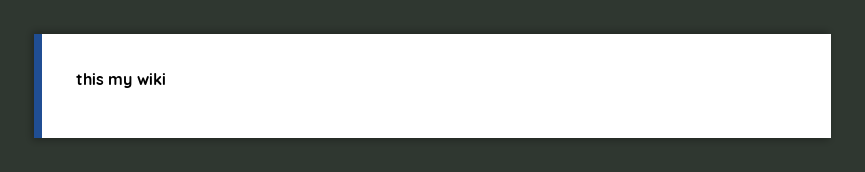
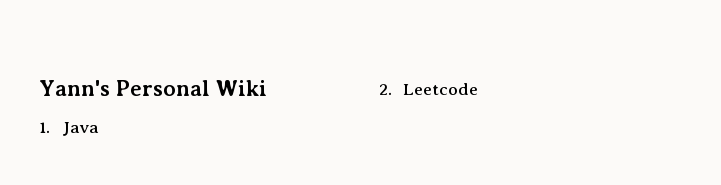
[76,73,166,88] this my wiki -> [39,80,267,96] [39,122,99,136] [379,83,478,95] Yann's Personal Wiki // 1. Java // 2. Leetcode

